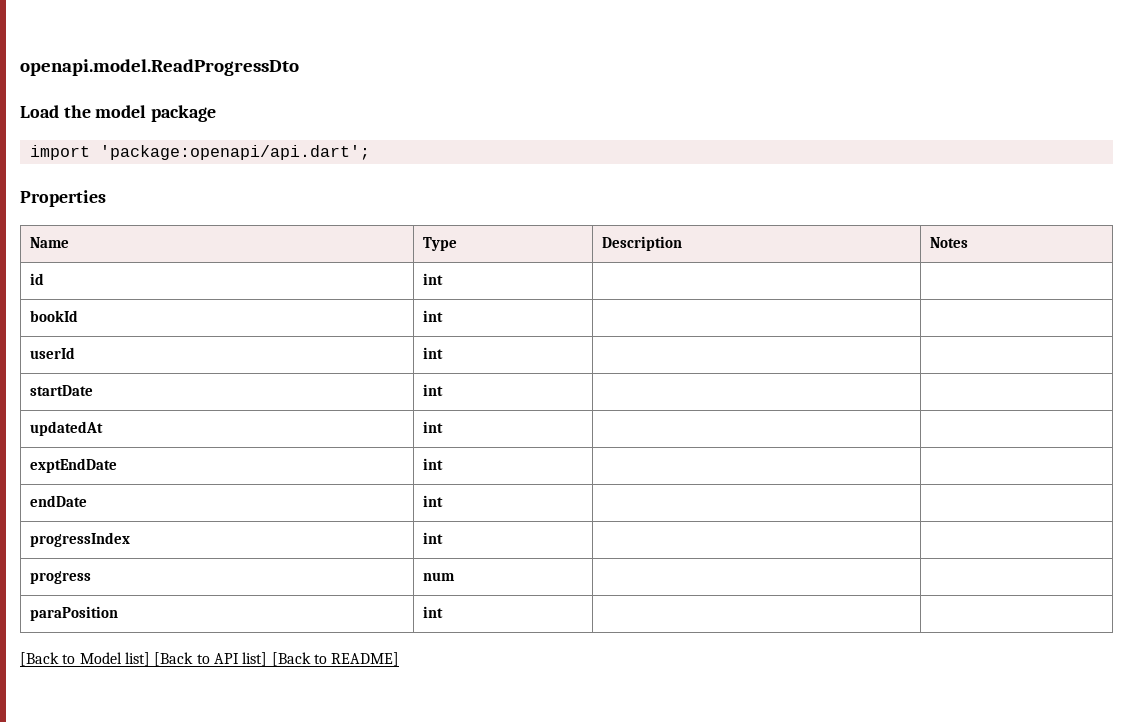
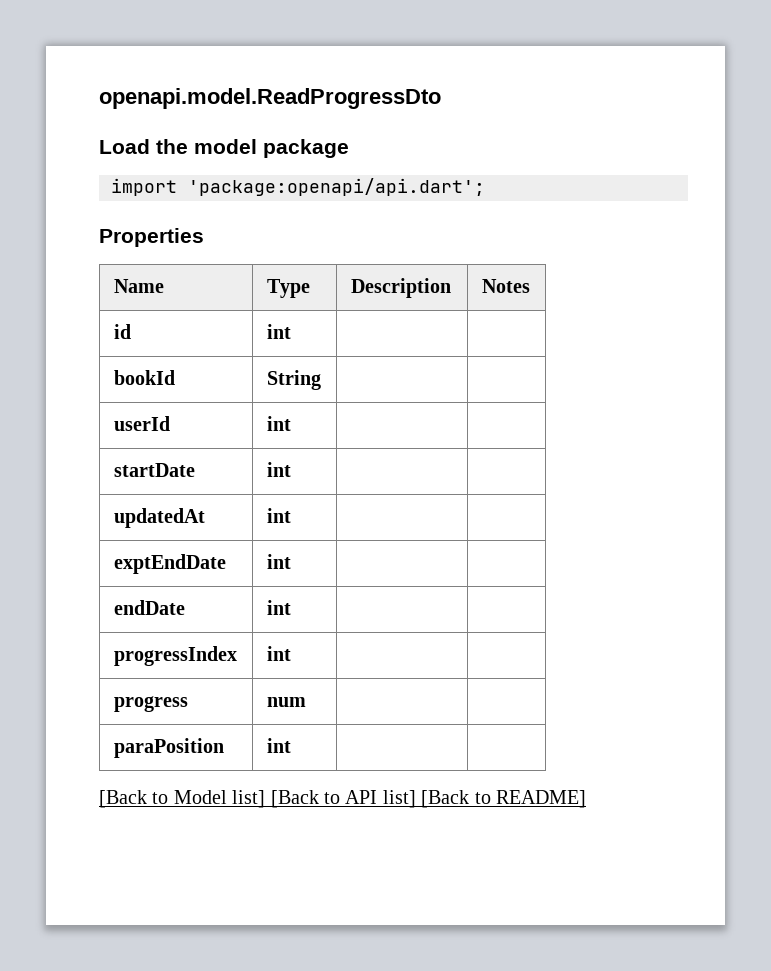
[422,310,443,322] int -> [266,370,321,390] String

